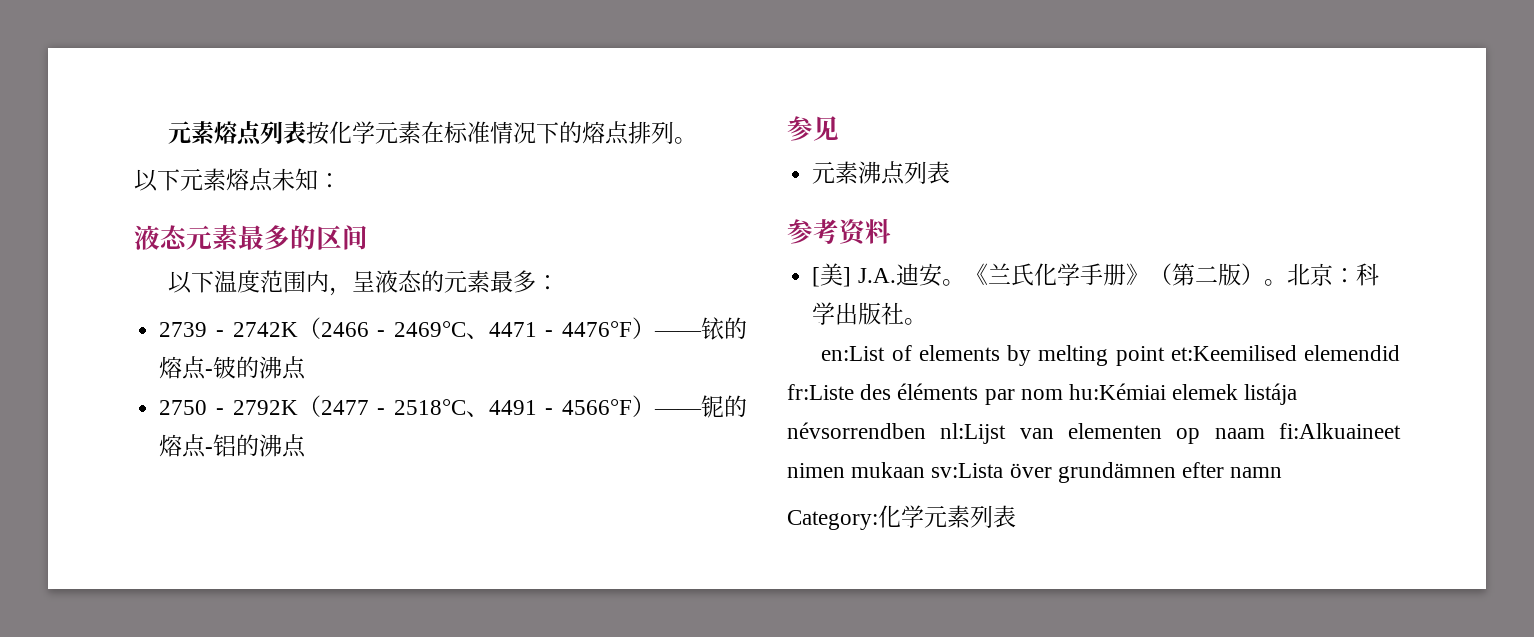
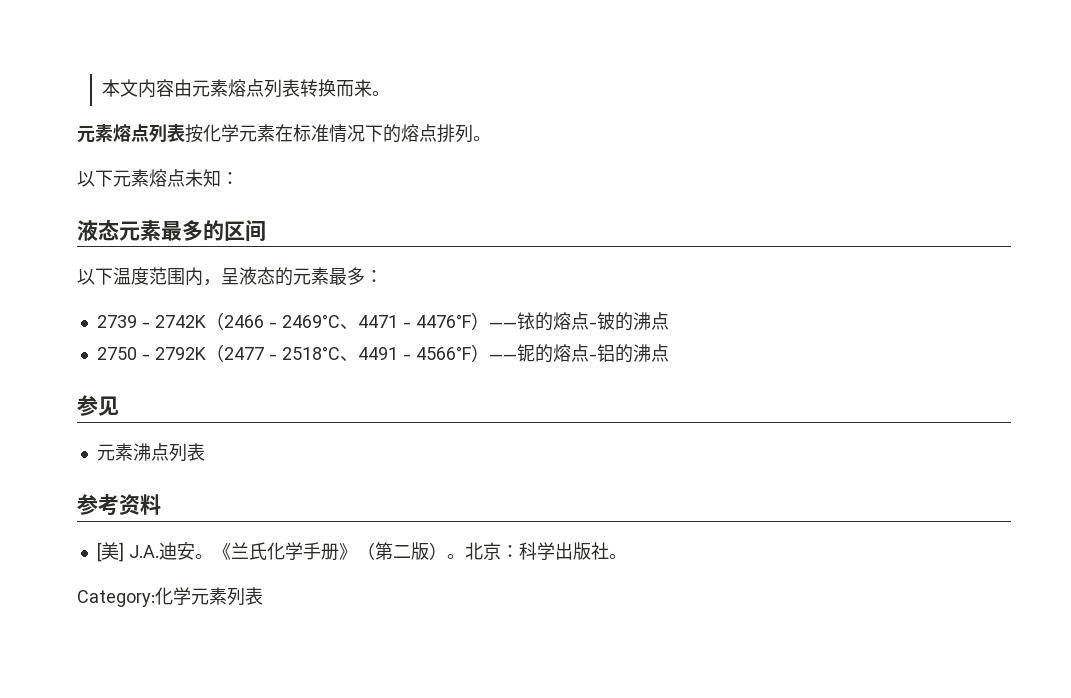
(168, 132) none -> [102,79,391,98] 本文内容由元素熔点列表转换而来。 //
[821,345,1400,366] [787,383,1298,405] [787,422,1401,444] [787,462,1283,483] // en:List of elements by melting point et:Keemilised elemendid fr:Liste des éléments par nom hu:Kémiai elemek listája névsorrendben nl:Lijst van elementen op naam fi:Alkuaineet nimen mukaan sv:Lista över grundämnen efter namn -> (627, 556) none

